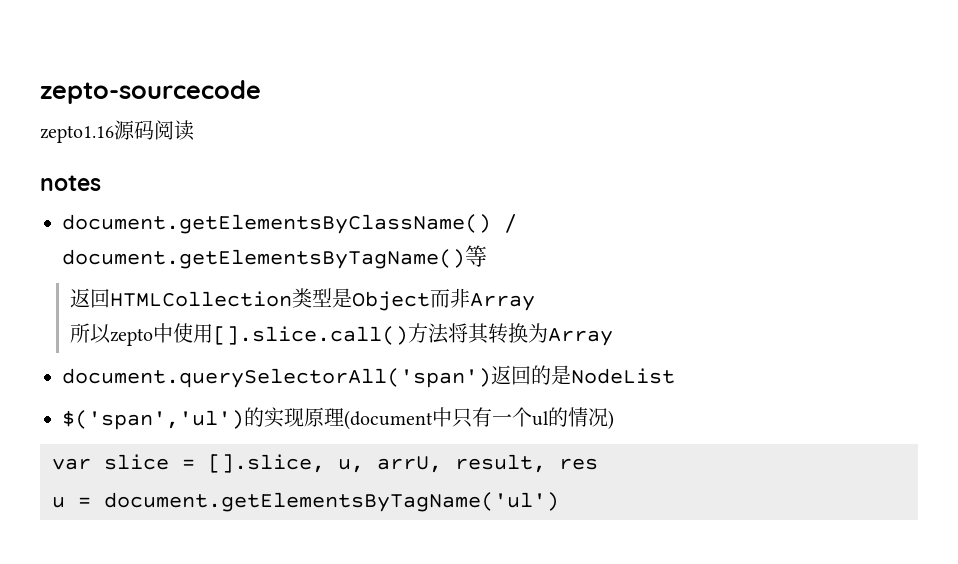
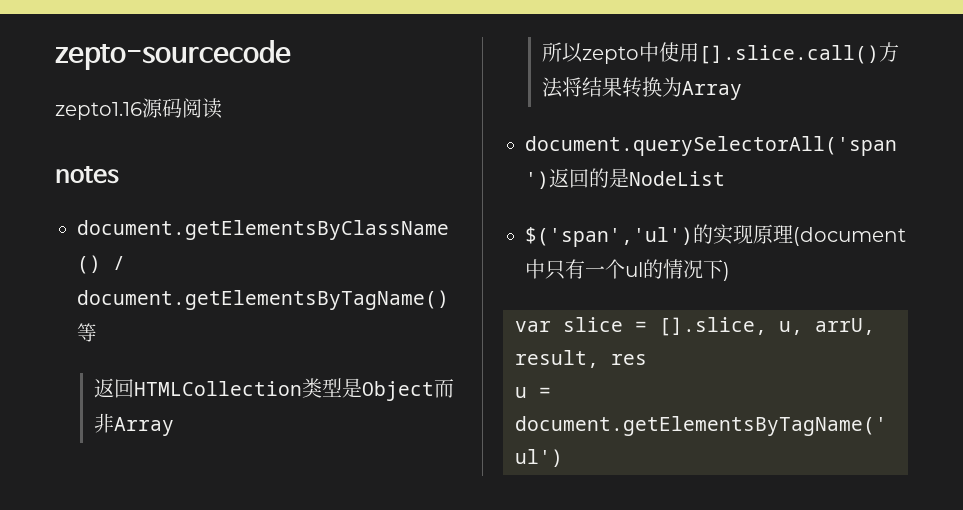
[468,323,490,344] 其 -> [581,77,622,97] 结果
(608, 417) none -> [703,259,723,279] 下

